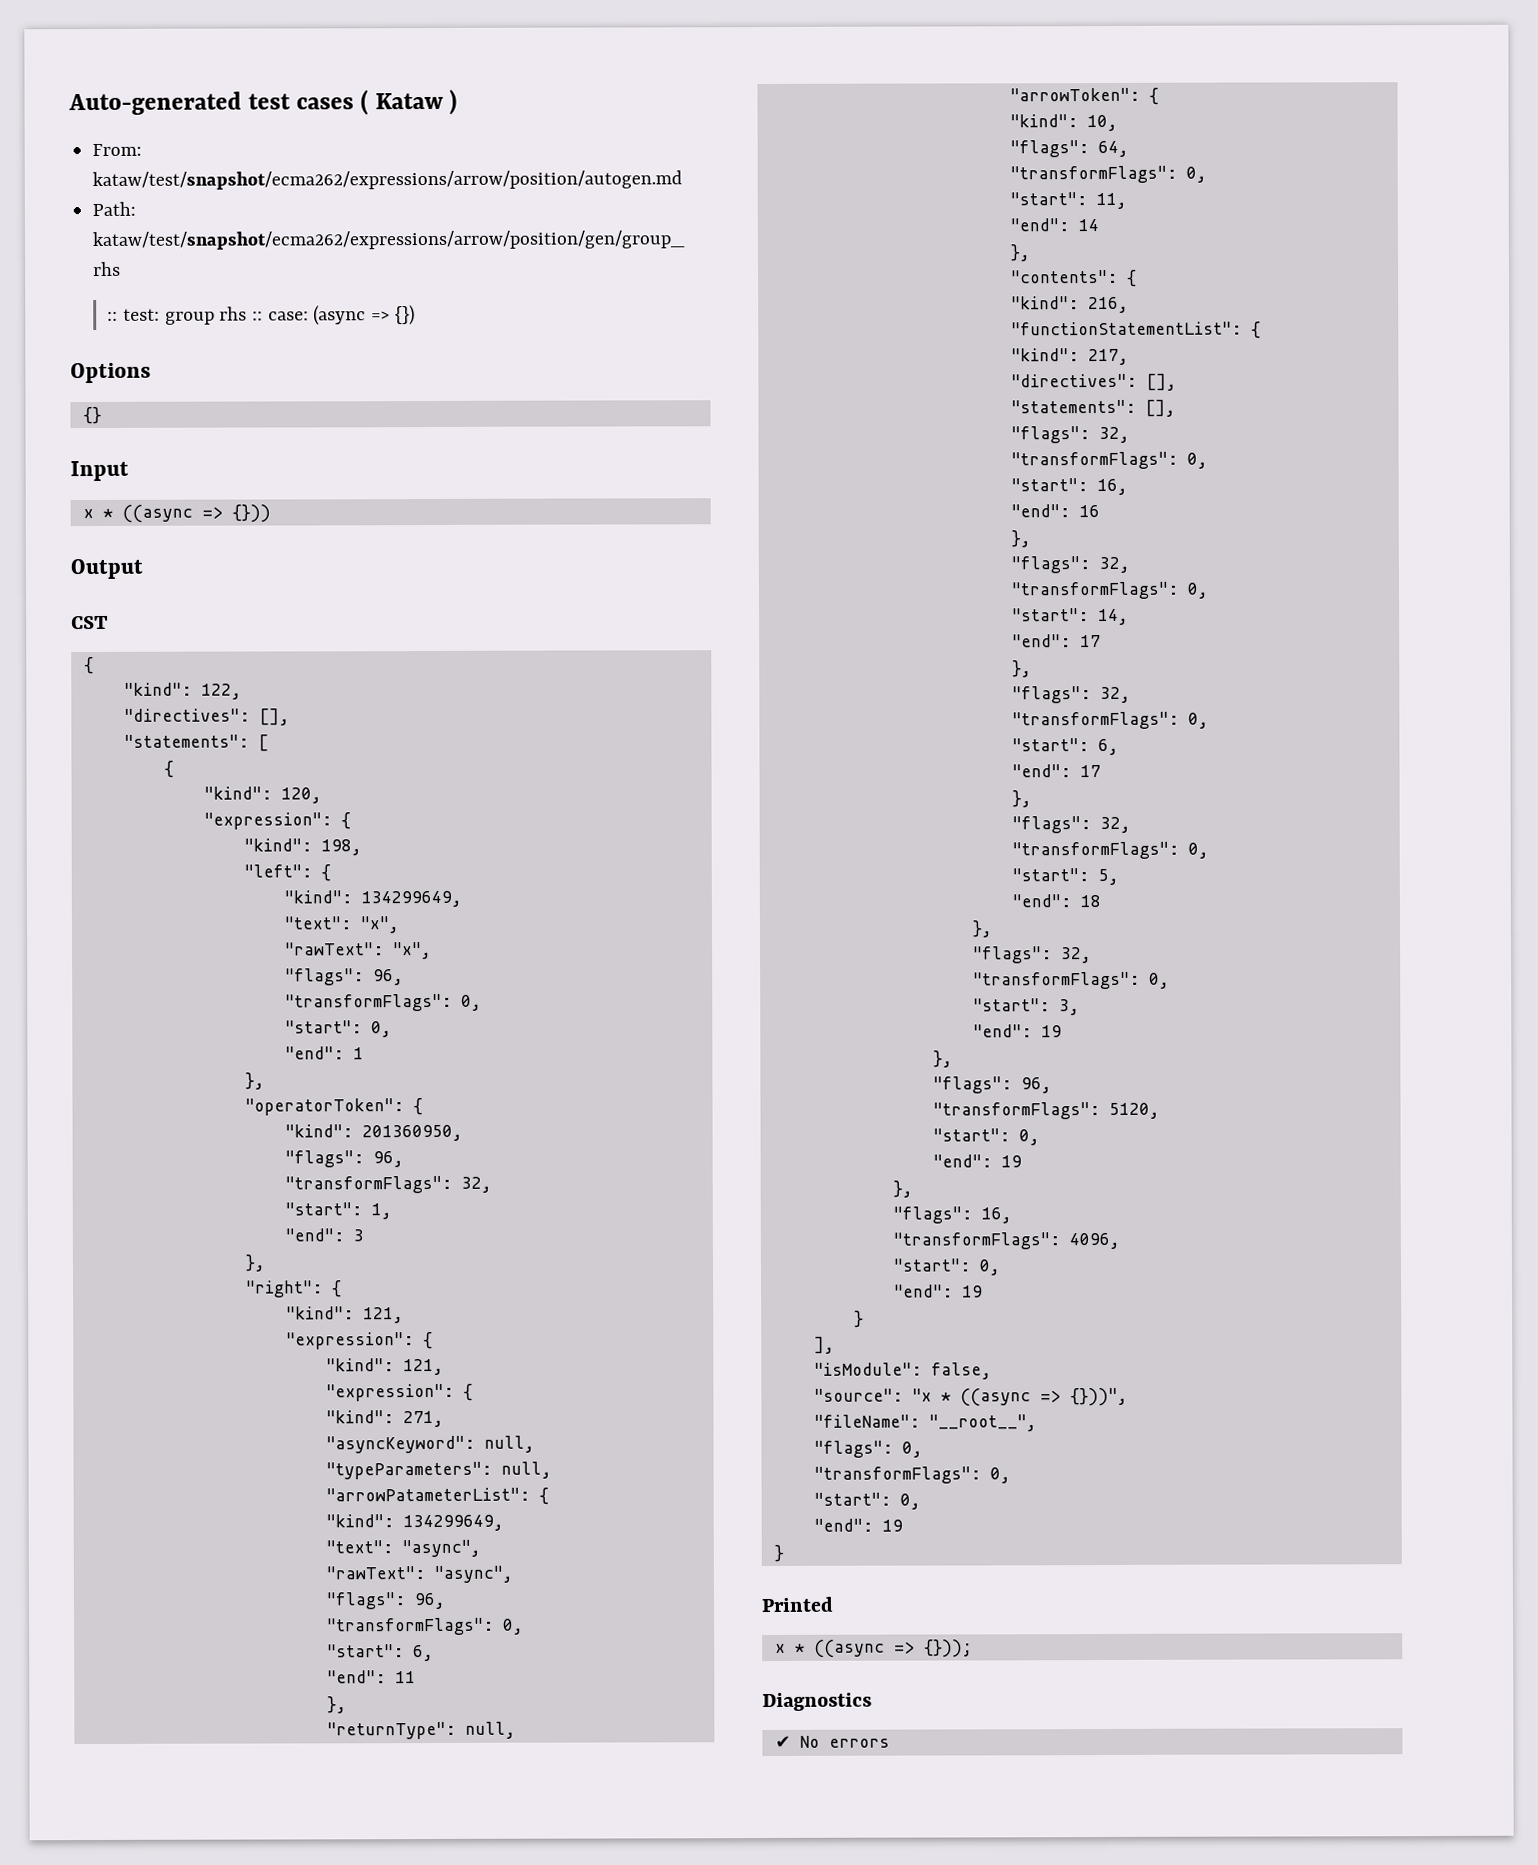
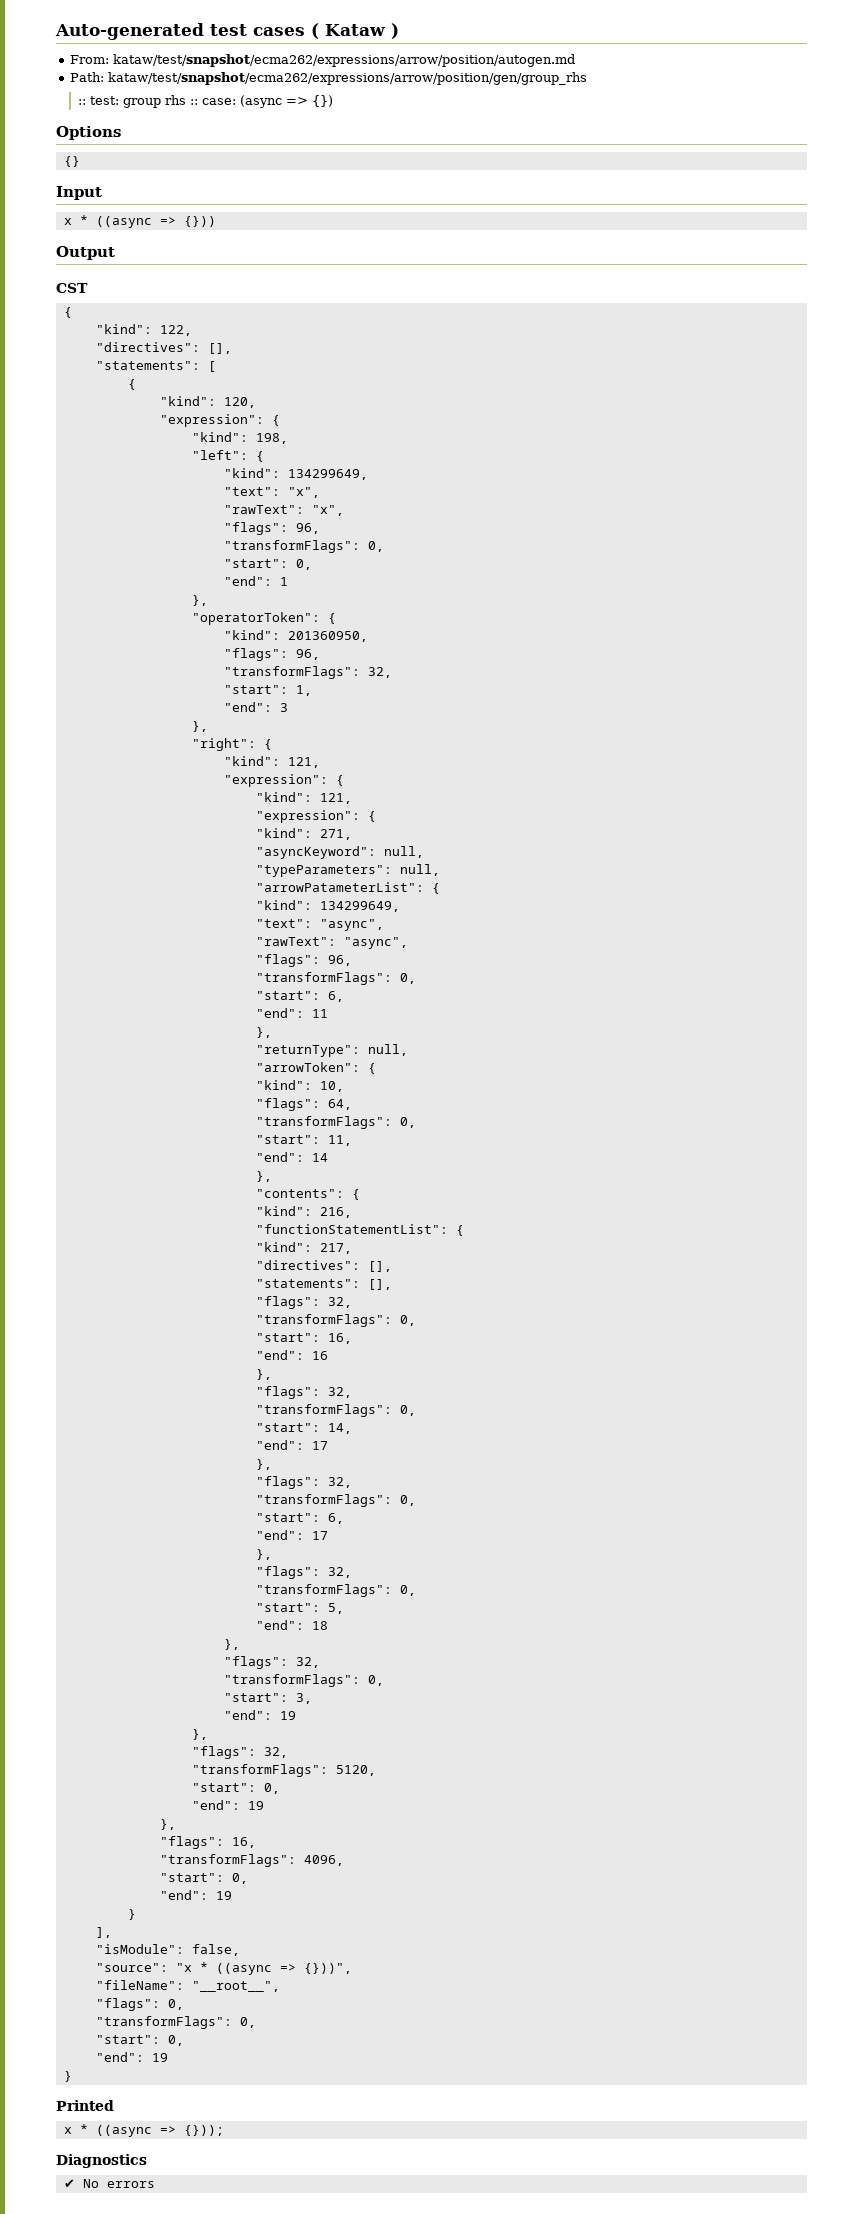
[1020,1077,1052,1094] 96, -> [263,1747,288,1758] 32,

